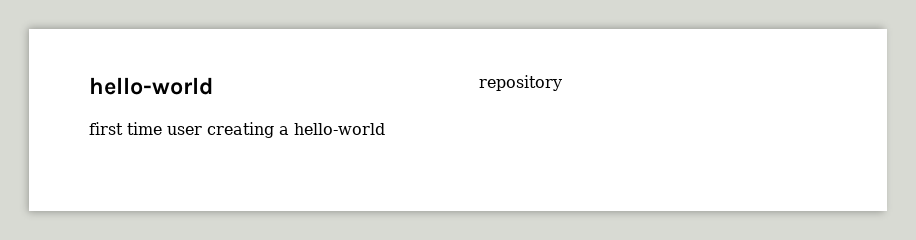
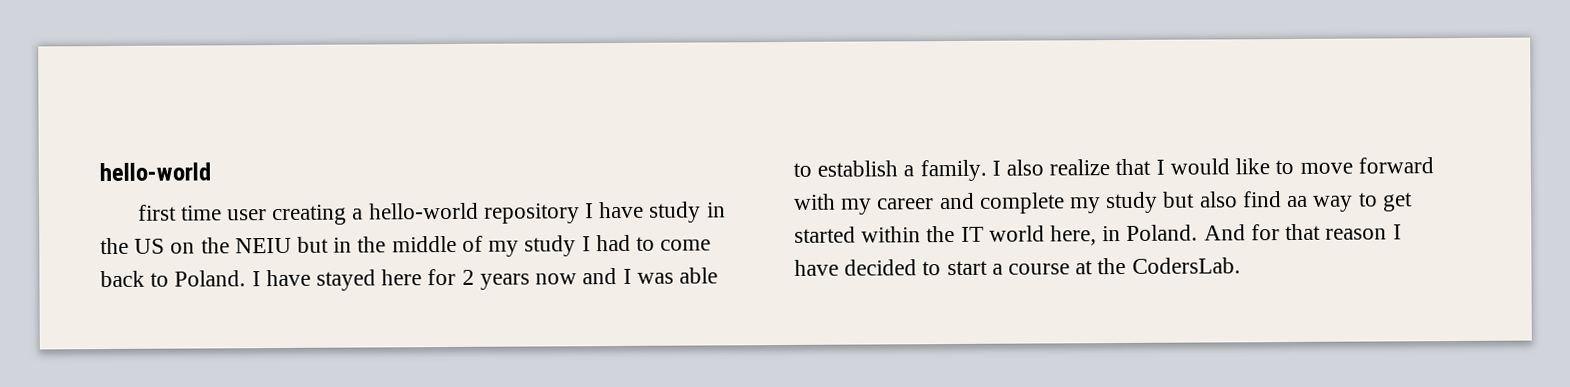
(562, 83) none -> [584,201,726,223] [100,234,712,257] [100,267,718,291] [793,157,1434,182] [794,191,1413,215] [794,223,1402,246] [794,257,1241,276] I have study in the US on the NEIU but in the middle of my study I had to come back to Poland. I have stayed here for 2 years now and I was able to establish a family. I also realize that I would like to move forward with my career and complete my study but also find aa way to get started within the IT world here, in Poland. And for that reason I have decided to start a course at the CodersLab.

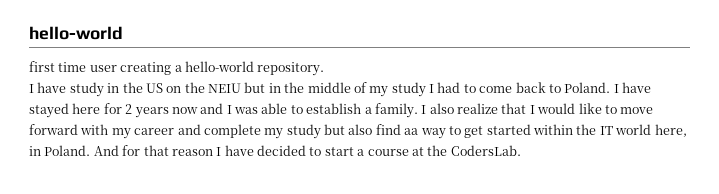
[483,203,580,224] repository -> [257,62,325,76] repository. //

